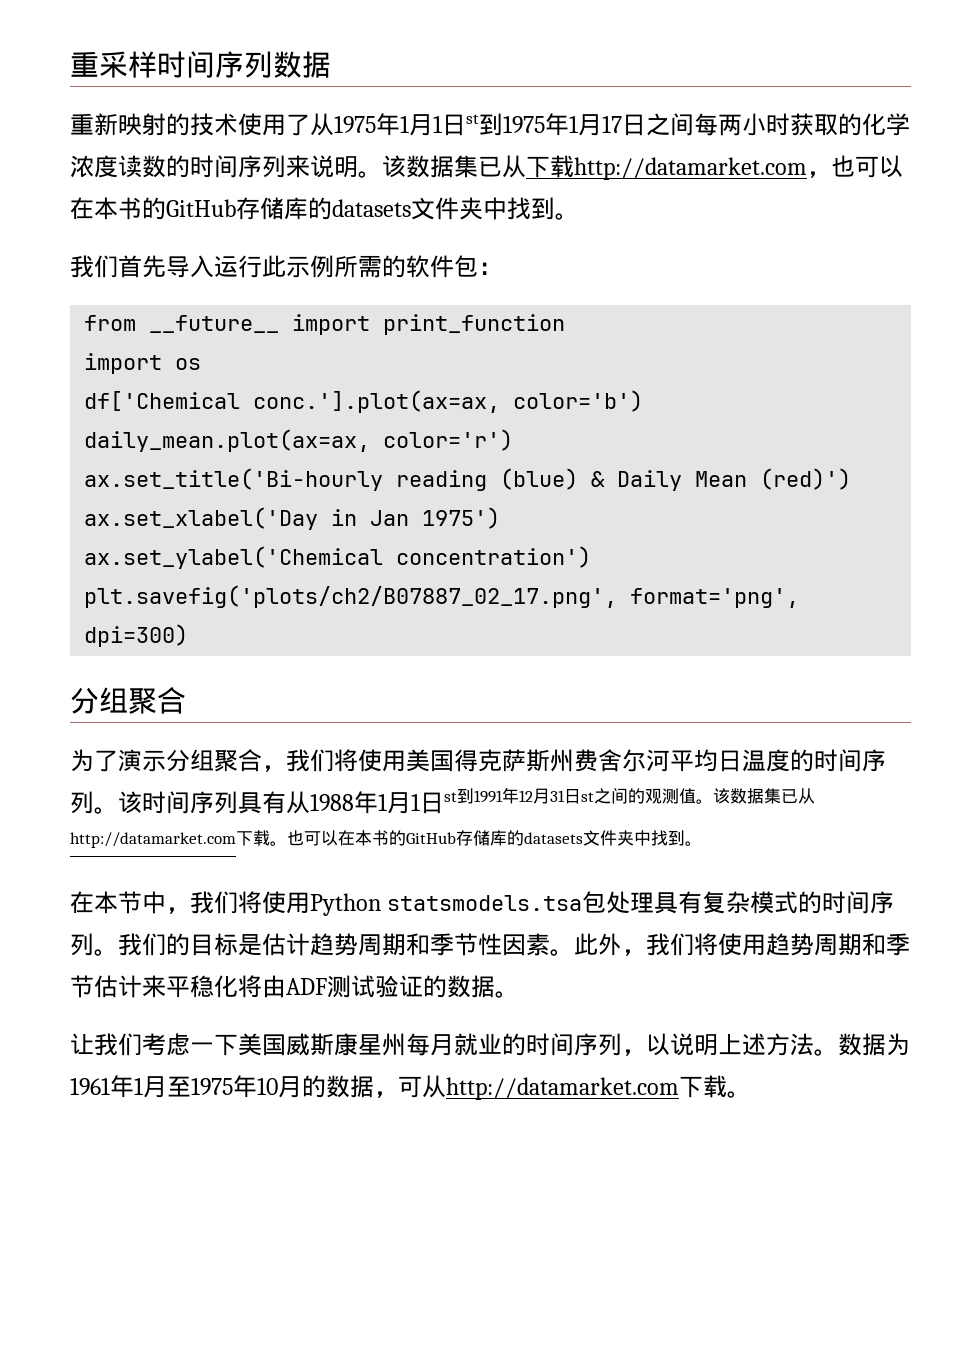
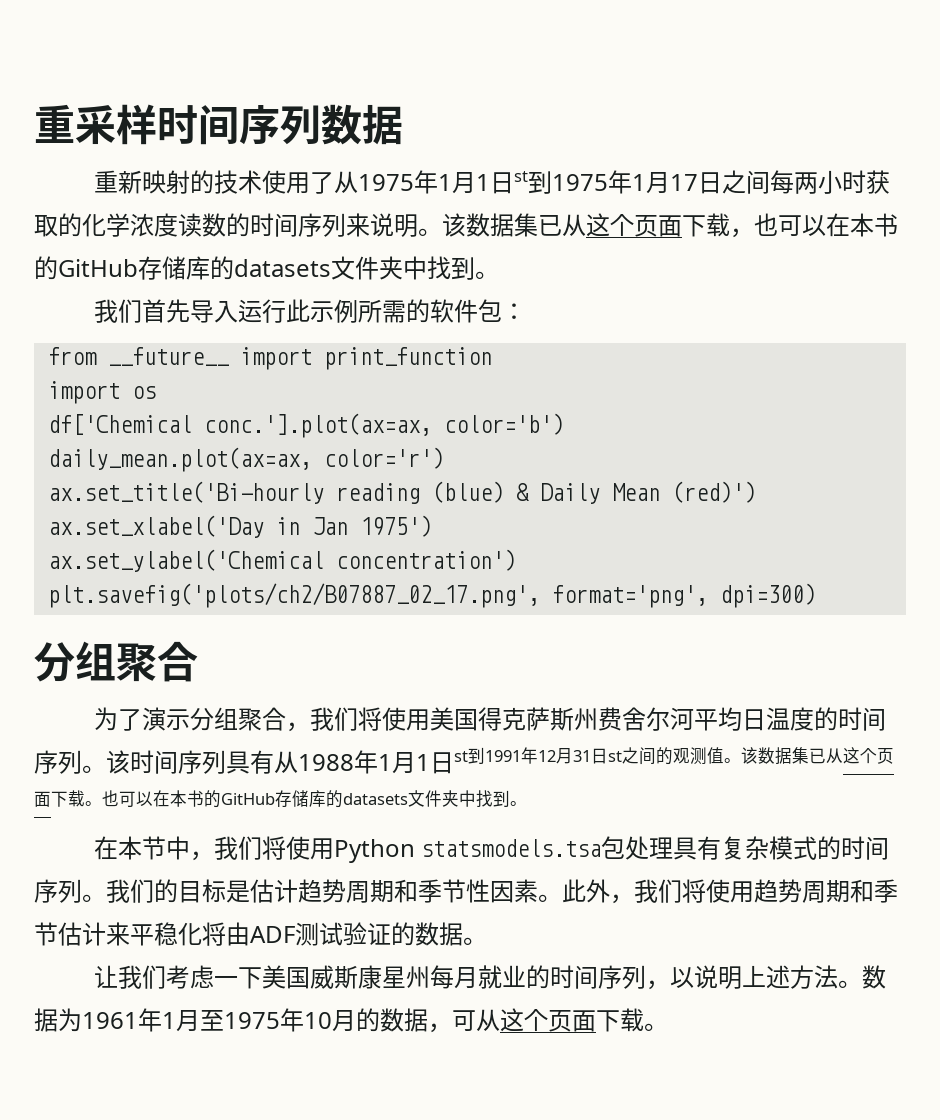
[526,155,807,180] 下载http://datamarket.com -> [586,213,730,237] 这个页面下载
[70,832,236,848] http://datamarket.com -> [843,747,894,764] [34,791,51,807] 这个页面
[446,1077,679,1100] http://datamarket.com -> [500,1008,596,1032] 这个页面

